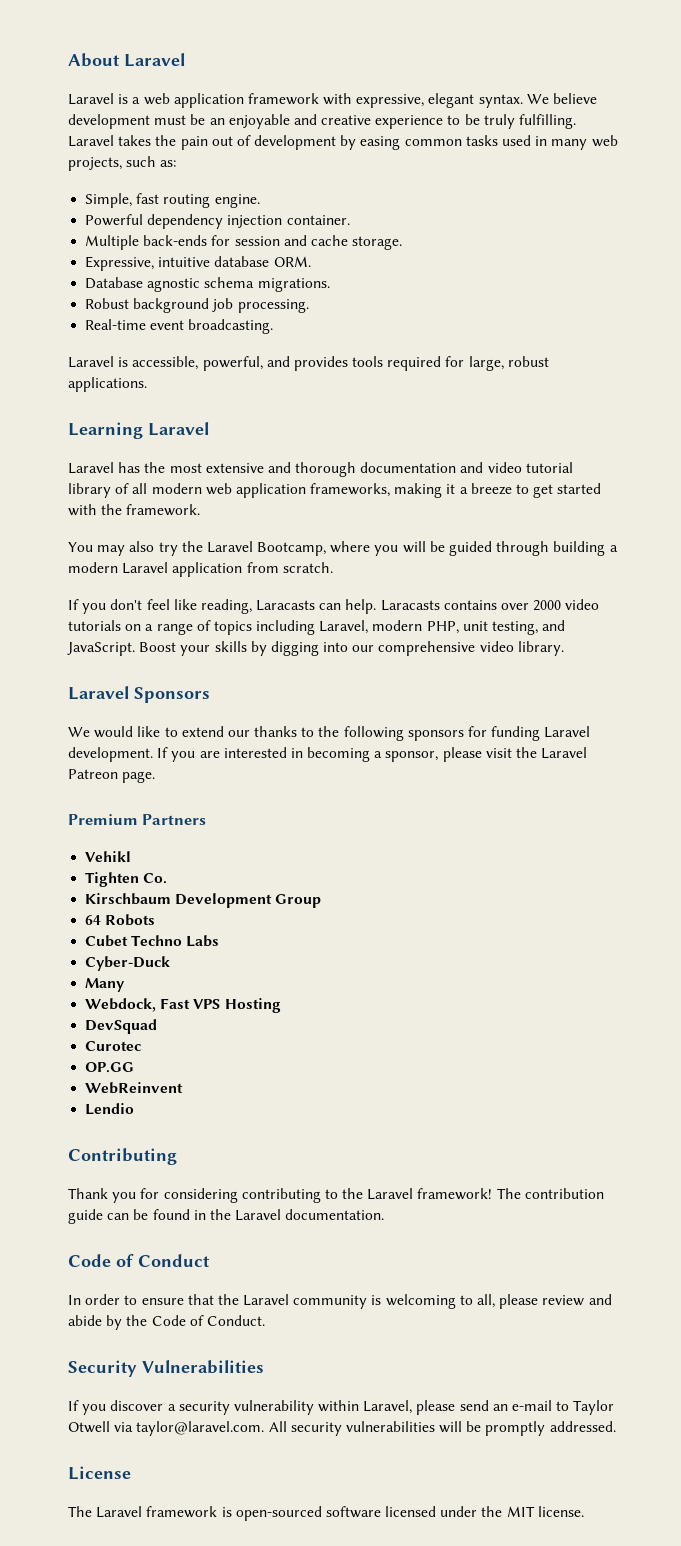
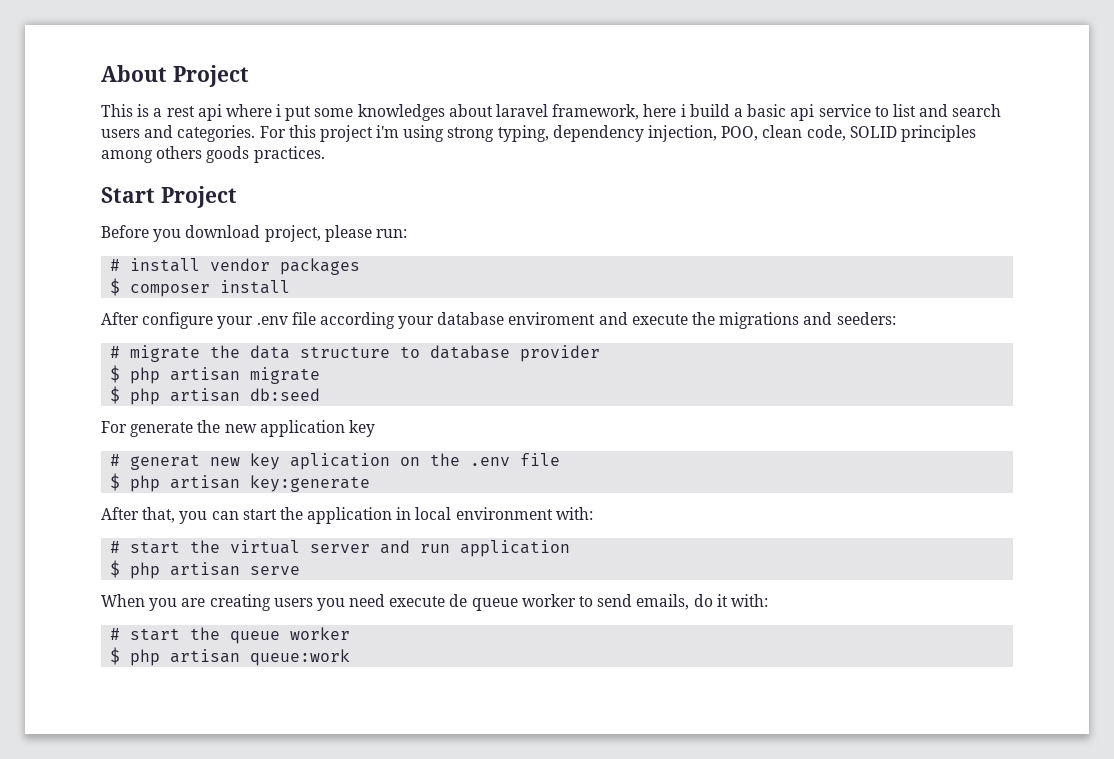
[124,53,185,67] [68,93,598,108] [68,114,577,129] [68,135,618,150] [68,156,177,171] [85,193,260,208] [85,214,350,229] [85,235,403,250] [85,256,311,271] [85,277,330,292] [85,298,309,313] [85,319,274,334] [68,356,549,371] [68,377,147,392] [68,422,209,439] [68,462,573,477] [68,483,602,498] [68,504,201,516] [68,541,618,556] [68,562,333,577] [68,599,600,614] [68,620,566,635] [67,641,564,656] [68,686,210,703] [68,726,591,741] [68,747,588,762] [68,769,156,783] [68,814,207,825] [85,851,132,862] [85,872,168,887] [85,893,322,908] [85,914,156,926] [85,935,220,947] [85,956,171,971] [85,978,126,992] [85,998,281,1013] [85,1019,158,1034] [85,1041,142,1051] [85,1062,135,1073] [85,1082,184,1094] [85,1103,135,1115] [68,1148,177,1165] [68,1188,604,1203] [68,1209,385,1224] [68,1254,210,1267] [68,1294,612,1309] [68,1315,265,1330] [68,1360,264,1377] [68,1400,615,1415] [68,1421,616,1436] [68,1466,131,1480] [68,1506,584,1521] Laravel // Laravel is a web application framework with expressive, elegant syntax. We believe development must be an enjoyable and creative experience to be truly fulfilling. Laravel takes the pain out of development by easing common tasks used in many web projects, such as: // Simple, fast routing engine. // Powerful dependency injection container. // Multiple back-ends for session and cache storage. // Expressive, intuitive database ORM. // Database agnostic schema migrations. // Robust background job processing. // Real-time event broadcasting. // Laravel is accessible, powerful, and provides tools required for large, robust applications. // Learning Laravel // Laravel has the most extensive and thorough documentation and video tutorial library of all modern web application frameworks, making it a breeze to get started with the framework. // You may also try the Laravel Bootcamp, where you will be guided through building a modern Laravel application from scratch. // If you don't feel like reading, Laracasts can help. Laracasts contains over 2000 video tutorials on a range of topics including Laravel, modern PHP, unit testing, and JavaScript. Boost your skills by digging into our comprehensive video library. // Laravel Sponsors // We would like to extend our thanks to the following sponsors for funding Laravel development. If you are interested in becoming a sponsor, please visit the Laravel Patreon page. // Premium Partners // Vehikl // Tighten Co. // Kirschbaum Development Group // 64 Robots // Cubet Techno Labs // Cyber-Duck // Many // Webdock, Fast VPS Hosting // DevSquad // Curotec // OP.GG // WebReinvent // Lendio // Contributing // Thank you for considering contributing to the Laravel framework! The contribution guide can be found in the Laravel documentation. // Code of Conduct // In order to ensure that the Laravel community is welcoming to all, please review and abide by the Code of Conduct. // Security Vulnerabilities // If you discover a security vulnerability within Laravel, please send an e-mail to Taylor Otwell via taylor@laravel.com. All security vulnerabilities will be promptly addressed. // License // The Laravel framework is open-sourced software licensed under the MIT license. -> [172,65,249,87] [101,104,1002,121] [101,125,976,142] [101,146,325,163] [101,186,237,208] [101,225,407,242] [110,258,361,275] [110,278,291,297] [101,312,896,329] [110,345,601,362] [110,365,321,384] [110,386,321,405] [101,420,375,437] [110,453,561,470] [110,473,371,492] [101,507,593,524] [110,540,571,557] [110,560,301,579] [101,594,768,611] [110,627,351,644] [110,647,351,666] Project // This is a rest api where i put some knowledges about laravel framework, here i build a basic api service to list and search users and categories. For this project i'm using strong typing, dependency injection, POO, clean code, SOLID principles among others goods practices. // Start Project // Before you download project, please run: // # install vendor packages // $ composer install // After configure your .env file according your database enviroment and execute the migrations and seeders: // # migrate the data structure to database provider // $ php artisan migrate // $ php artisan db:seed // For generate the new application key // # generat new key aplication on the .env file // $ php artisan key:generate // After that, you can start the application in local environment with: // # start the virtual server and run application // $ php artisan serve // When you are creating users you need execute de queue worker to send emails, do it with: // # start the queue worker // $ php artisan queue:work

